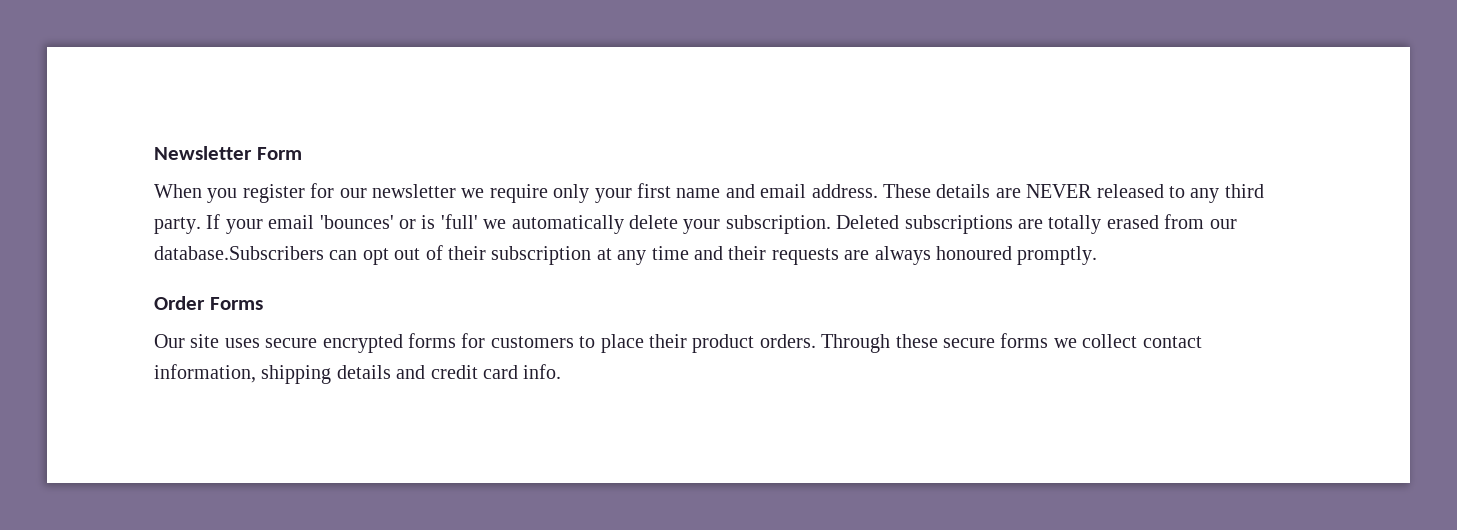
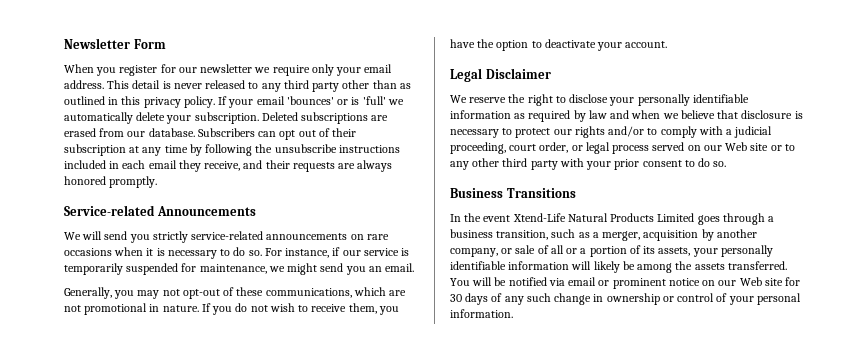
[636,183,1264,203] [154,217,201,234] first name and email address. These details are NEVER released to any third party. -> [364,64,393,73] [64,80,411,92] [64,96,215,108] email address. This detail is never released to any third party other than as outlined in this privacy policy.
[1048,215,1102,234] totally -> (389, 118) none
[154,246,324,260] database.Subscribers -> [148,128,255,137] database. Subscribers
(689, 253) none -> [189,144,400,156] [64,160,241,172] by following the unsubscribe instructions included in each email they receive,
[935,246,1012,260] honoured -> [64,176,106,185] honored
[154,296,263,310] [154,333,1202,353] [154,364,562,384] Order Forms // Our site uses secure encrypted forms for customers to place their product orders. Through these secure forms we collect contact information, shipping details and credit card info. -> [64,205,256,216] [64,231,389,243] [64,247,410,259] [64,263,415,275] [64,287,407,299] [64,303,399,315] [450,39,668,51] [450,68,551,82] [450,94,749,106] [450,110,803,122] [450,126,773,138] [450,142,795,154] [450,158,727,170] [450,188,576,198] [450,213,775,225] [450,229,757,241] [450,245,773,257] [450,261,787,273] [450,277,801,289] [450,293,801,305] [450,309,513,318] Service-related Announcements // We will send you strictly service-related announcements on rare occasions when it is necessary to do so. For instance, if our service is temporarily suspended for maintenance, we might send you an email. // Generally, you may not opt-out of these communications, which are not promotional in nature. If you do not wish to receive them, you have the option to deactivate your account. // Legal Disclaimer // We reserve the right to disclose your personally identifiable information as required by law and when we believe that disclosure is necessary to protect our rights and/or to comply with a judicial proceeding, court order, or legal process served on our Web site or to any other third party with your prior consent to do so. // Business Transitions // In the event Xtend-Life Natural Products Limited goes through a business transition, such as a merger, acquisition by another company, or sale of all or a portion of its assets, your personally identifiable information will likely be among the assets transferred. You will be notified via email or prominent notice on our Web site for 30 days of any such change in ownership or control of your personal information.

